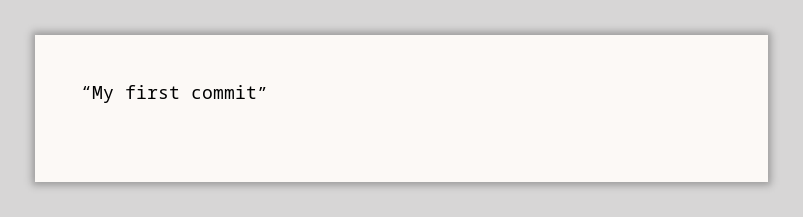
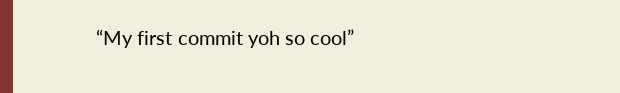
[191,85,268,99] commit” -> [177,29,355,48] commit yoh so cool”

